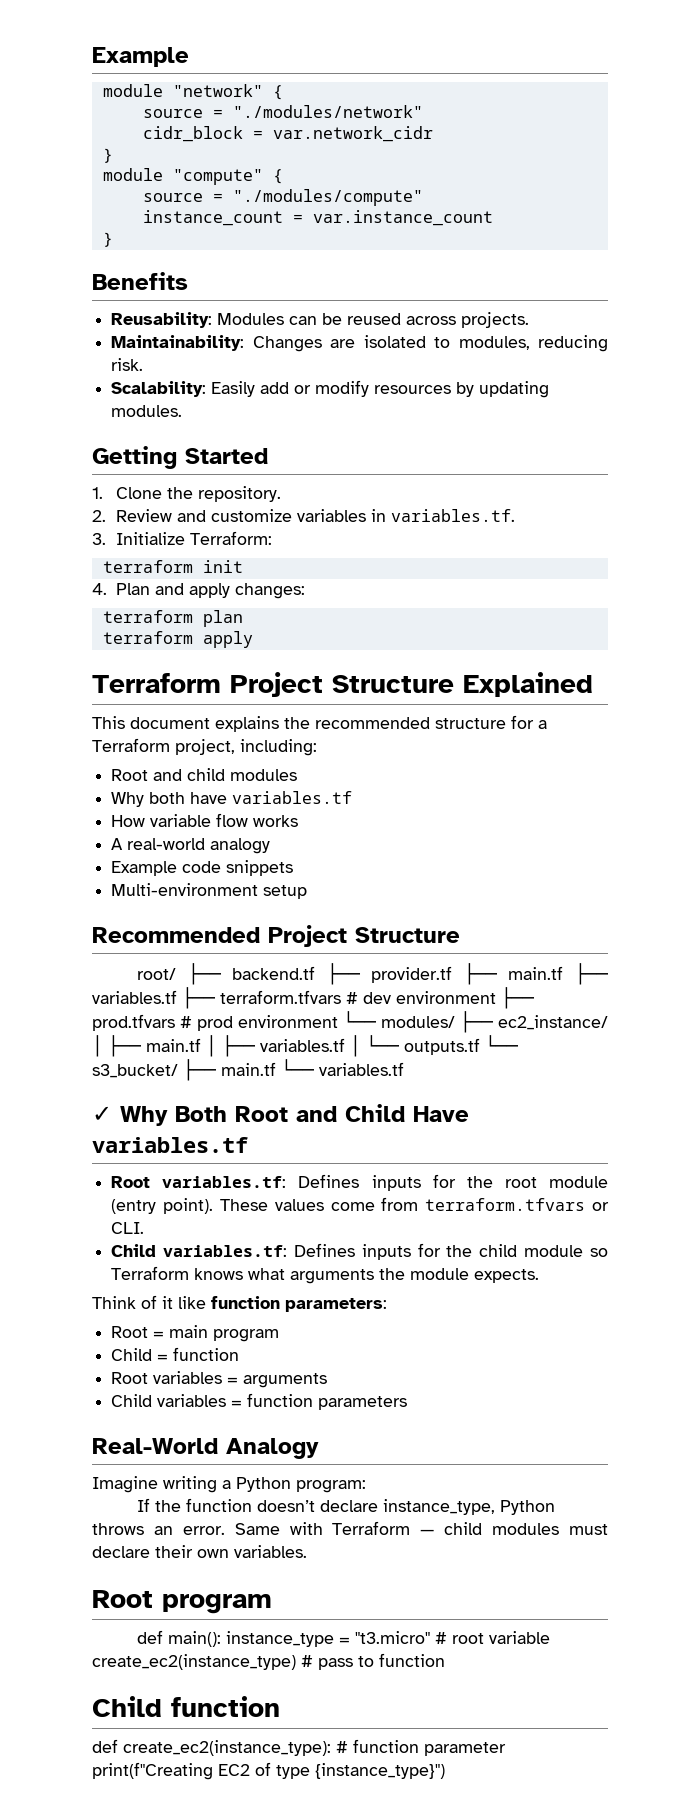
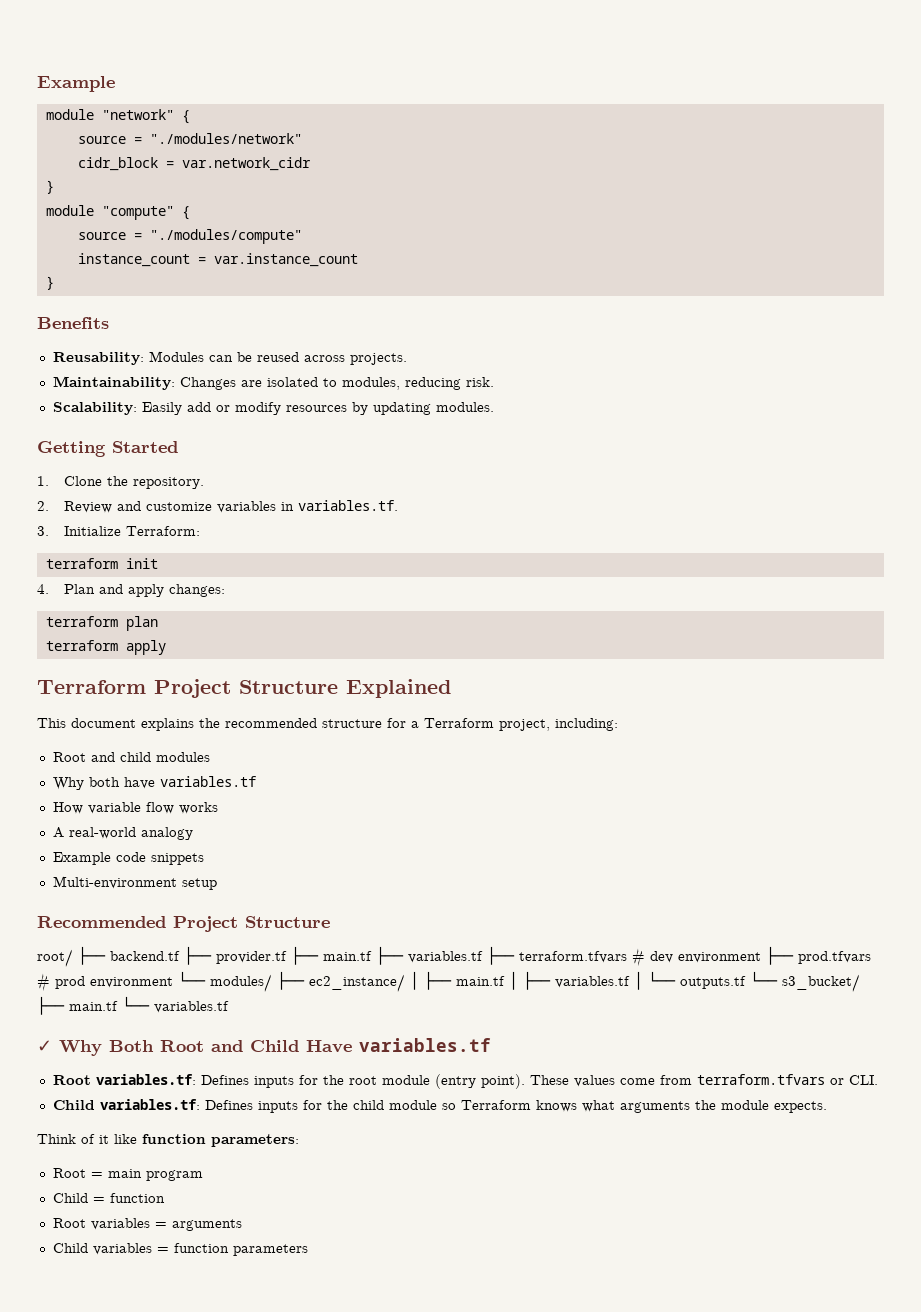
[92,1438,319,1459] [92,1476,366,1493] [137,1498,556,1515] [92,1521,609,1535] [92,1545,307,1558] [92,1590,272,1614] [137,1630,551,1647] [92,1653,445,1670] [92,1696,280,1717] [92,1739,506,1756] [92,1762,445,1780] // Real-World Analogy // Imagine writing a Python program: // If the function doesn’t declare instance_type, Python throws an error. Same with Terraform — child modules must declare their own variables. // Root program // def main(): instance_type = "t3.micro" # root variable create_ec2(instance_type) # pass to function // Child function // def create_ec2(instance_type): # function parameter print(f"Creating EC2 of type {instance_type}") -> (308, 1250) none

